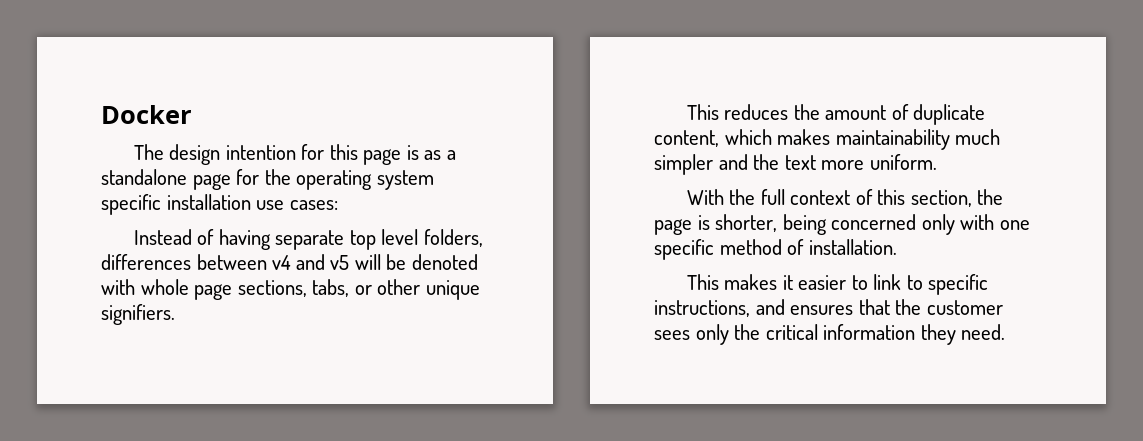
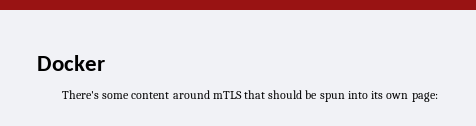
[133,144,456,165] [101,169,434,190] [101,194,338,215] [133,229,483,250] [101,254,478,270] [101,279,480,300] [101,304,175,325] [686,104,986,125] [654,129,1001,150] [654,154,937,175] [686,189,1004,207] [654,214,1030,235] [654,239,897,260] [686,274,989,295] [654,299,1003,317] [654,324,1006,345] The design intention for this page is as a standalone page for the operating system specific installation use cases: // Instead of having separate top level folders, differences between v4 and v5 will be denoted with whole page sections, tabs, or other unique signifiers. // This reduces the amount of duplicate content, which makes maintainability much simpler and the text more uniform. // With the full context of this section, the page is shorter, being concerned only with one specific method of installation. // This makes it easier to link to specific instructions, and ensures that the customer sees only the critical information they need. -> [61,90,438,102] There's some content around mTLS that should be spun into its own page:

